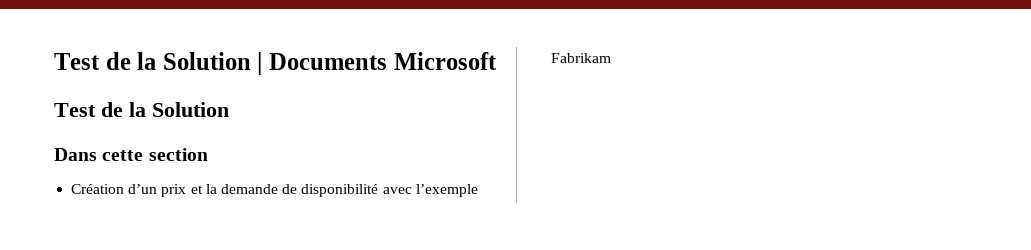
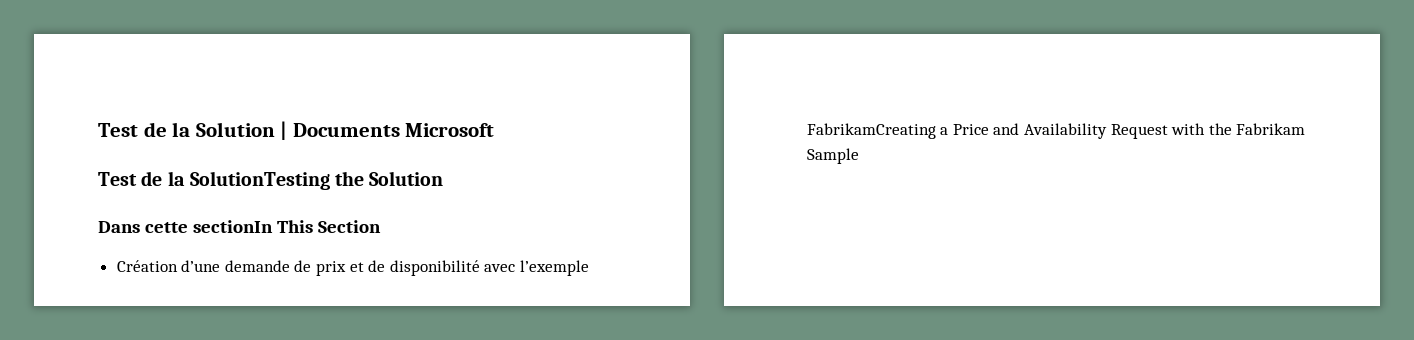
(146, 109) none -> [189,171,365,190] SolutionTesting the
[148,148,208,161] [71,184,478,197] [551,53,612,63] section // Création d’un prix et la demande de disponibilité avec l’exemple Fabrikam -> [192,220,381,233] [116,260,590,276] [806,123,1306,139] [806,148,859,164] sectionIn This Section // Création d’une demande de prix et de disponibilité avec l’exemple FabrikamCreating a Price and Availability Request with the Fabrikam Sample

